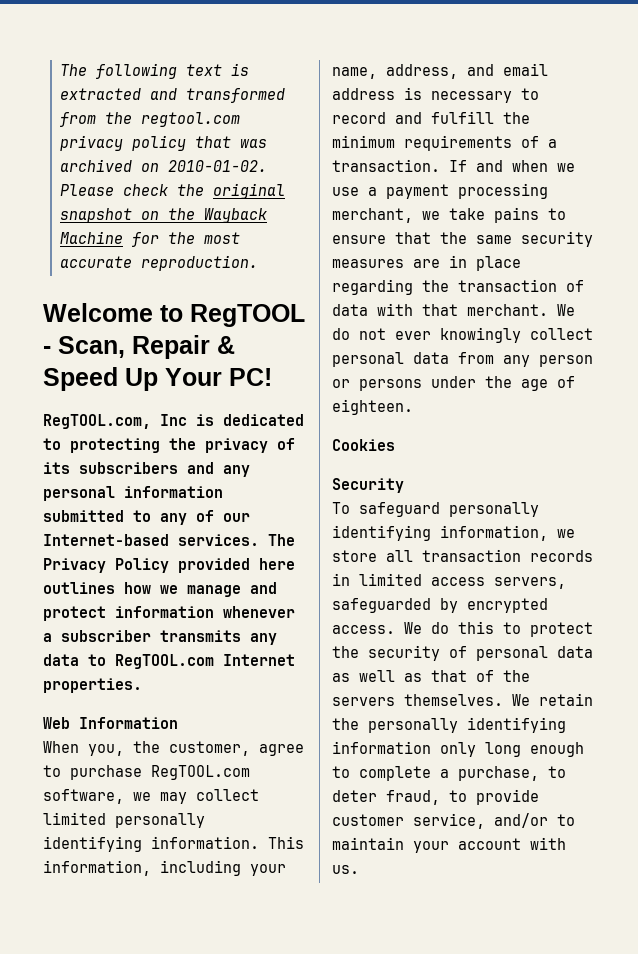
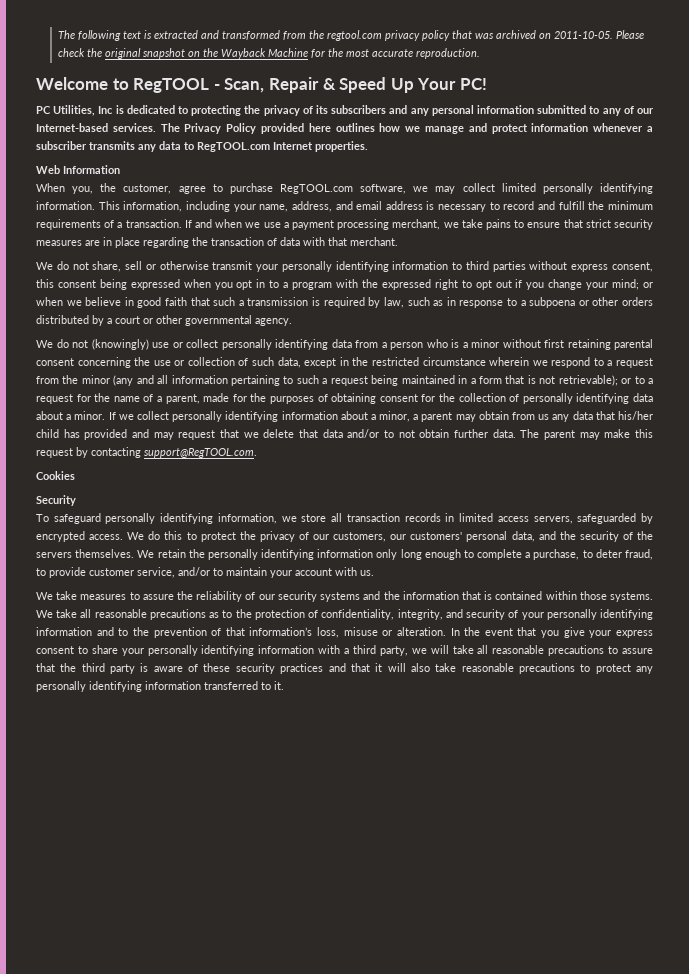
[168,160,268,172] 2010-01-02. -> [553,31,613,39] 2011-10-05.
[43,414,151,429] RegTOOL.com, -> [36,105,96,116] PC Utilities,
[440,232,512,244] the same -> [585,219,611,228] strict
[557,304,575,316] [332,327,593,343] [332,352,593,367] [332,376,575,391] [332,399,413,415] We do not ever knowingly collect personal data from any person or persons under the age of eighteen. -> [36,261,653,272] [36,279,654,290] [36,297,654,308] [36,315,292,326] [36,339,653,350] [36,357,653,368] [36,375,653,386] [36,393,654,404] [36,411,653,422] [36,429,654,440] [36,447,257,458] // We do not share, sell or otherwise transmit your personally identifying information to third parties without express consent, this consent being expressed when you opt in to a program with the expressed right to opt out if you change your mind; or when we believe in good faith that such a transmission is required by law, such as in response to a subpoena or other orders distributed by a court or other governmental agency. // We do not (knowingly) use or collect personally identifying data from a person who is a minor without first retaining parental consent concerning the use or collection of such data, except in the restricted circumstance wherein we respond to a request from the minor (any and all information pertaining to such a request being maintained in a form that is not retrievable); or to a request for the name of a parent, made for the purposes of obtaining consent for the collection of personally identifying data about a minor. If we collect personally identifying information about a minor, a parent may obtain from us any data that his/her child has provided and may request that we delete that data and/or to not obtain further data. The parent may make this request by contacting support@RegTOOL.com.
[368,645,593,661] [332,670,467,682] security of personal data as well as that -> [259,531,619,542] privacy of our customers, our customers' personal data, and the security
(359, 869) none -> [36,591,654,602] [36,609,654,620] [36,627,654,638] [36,645,654,656] [36,663,654,674] [36,681,284,692] // We take measures to assure the reliability of our security systems and the information that is contained within those systems. We take all reasonable precautions as to the protection of confidentiality, integrity, and security of your personally identifying information and to the prevention of that information’s loss, misuse or alteration. In the event that you give your express consent to share your personally identifying information with a third party, we will take all reasonable precautions to assure that the third party is aware of these security practices and that it will also take reasonable precautions to protect any personally identifying information transferred to it.

